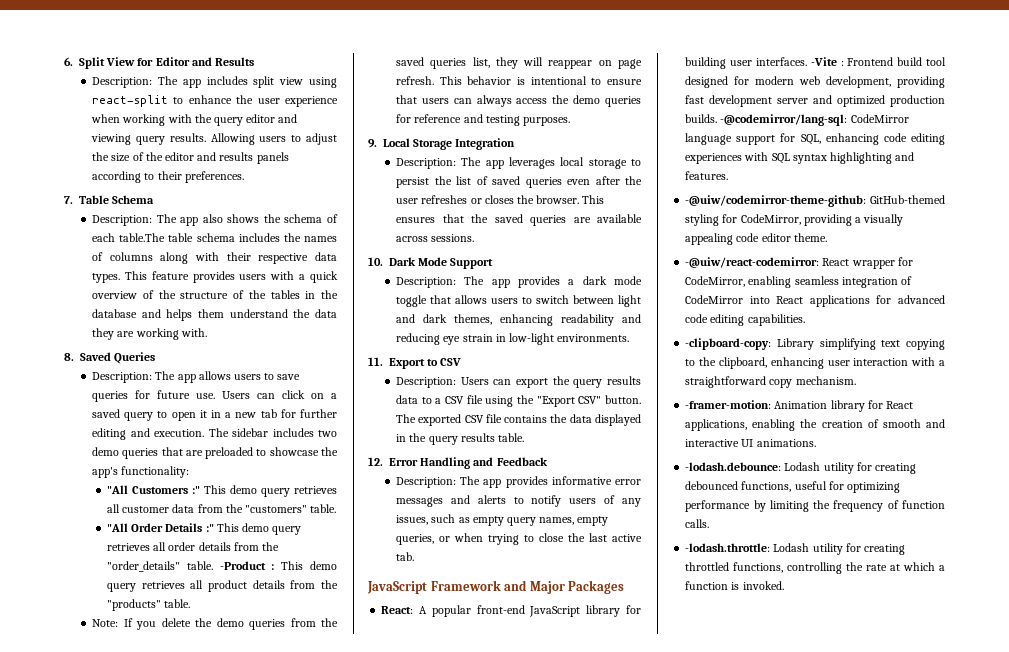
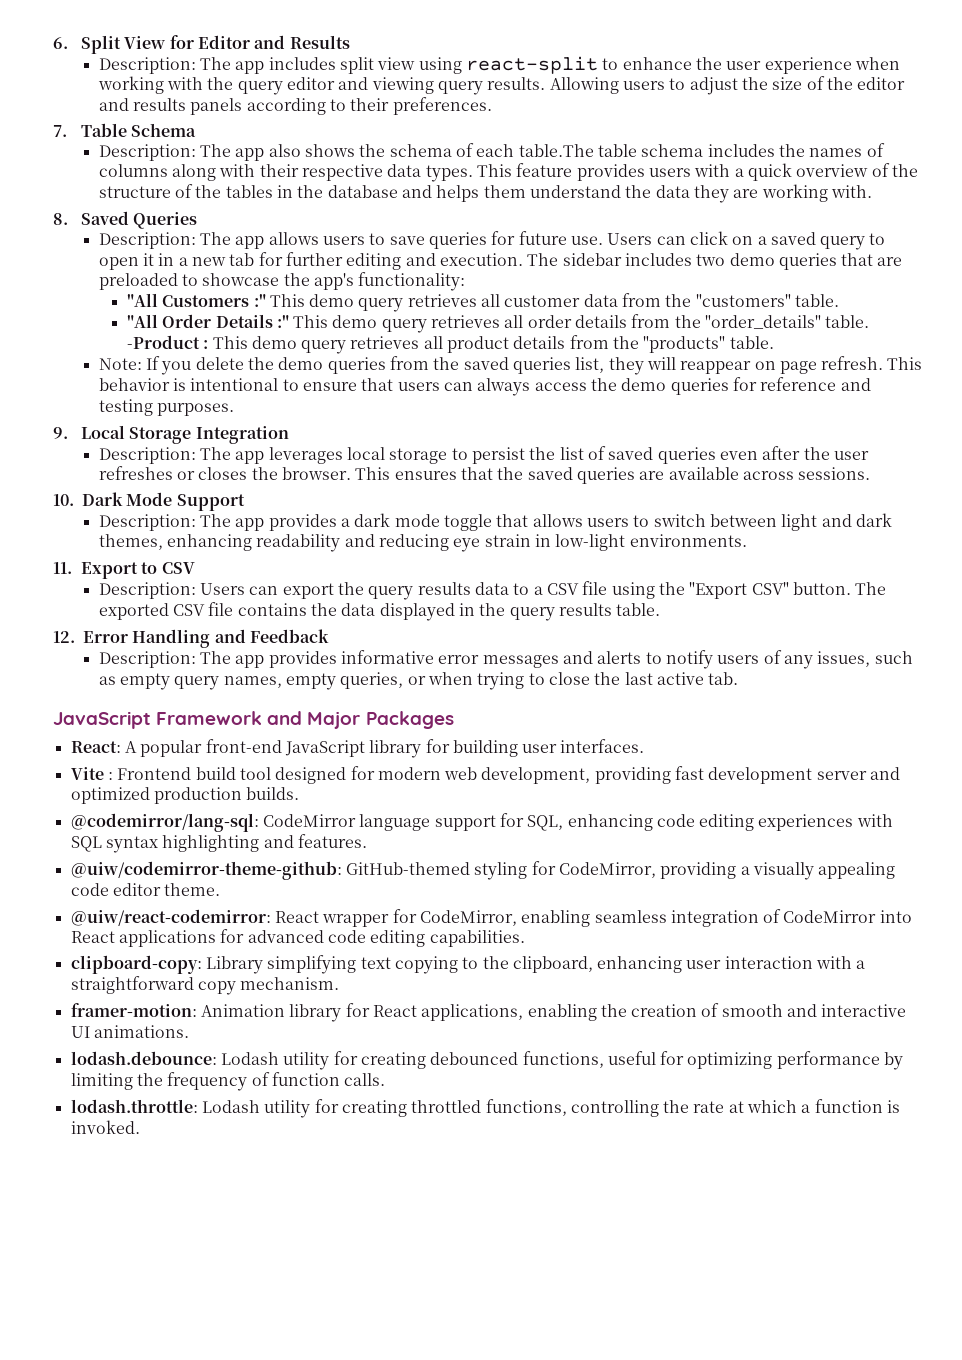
[810,57,837,66] -Vite -> [70,767,104,780] // Vite
[720,114,848,126] -@codemirror/lang-sql: -> [70,813,259,832] // @codemirror/lang-sql:
[685,195,867,207] -@uiw/codemirror-theme-github: -> [70,861,342,880] @uiw/codemirror-theme-github:
[685,257,820,268] -@uiw/react-codemirror: -> [70,909,271,926] @uiw/react-codemirror:
[685,338,772,350] -clipboard-copy: -> [70,955,202,974] clipboard-copy:
[685,400,772,409] -framer-motion: -> [70,1003,197,1017] framer-motion:
[685,462,782,471] -lodash.debounce: -> [70,1051,217,1065] lodash.debounce:
[685,543,771,552] -lodash.throttle: -> [70,1099,198,1113] lodash.throttle:

